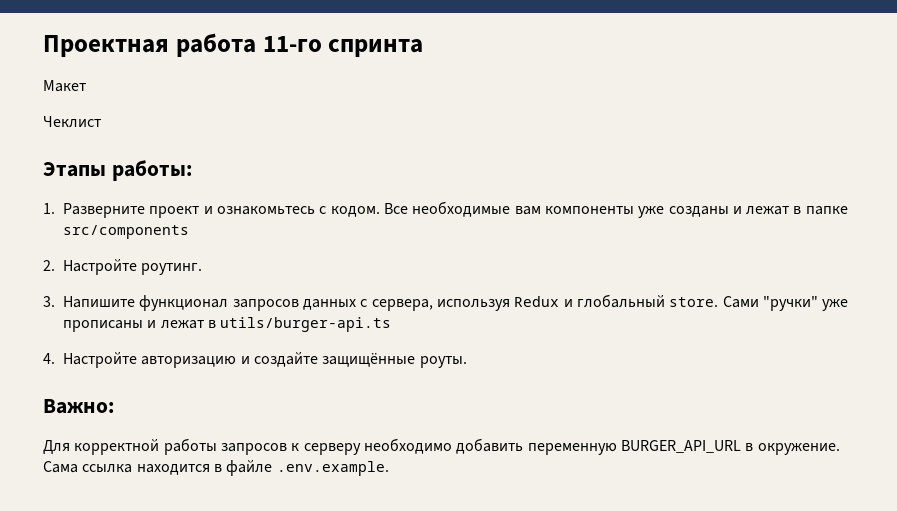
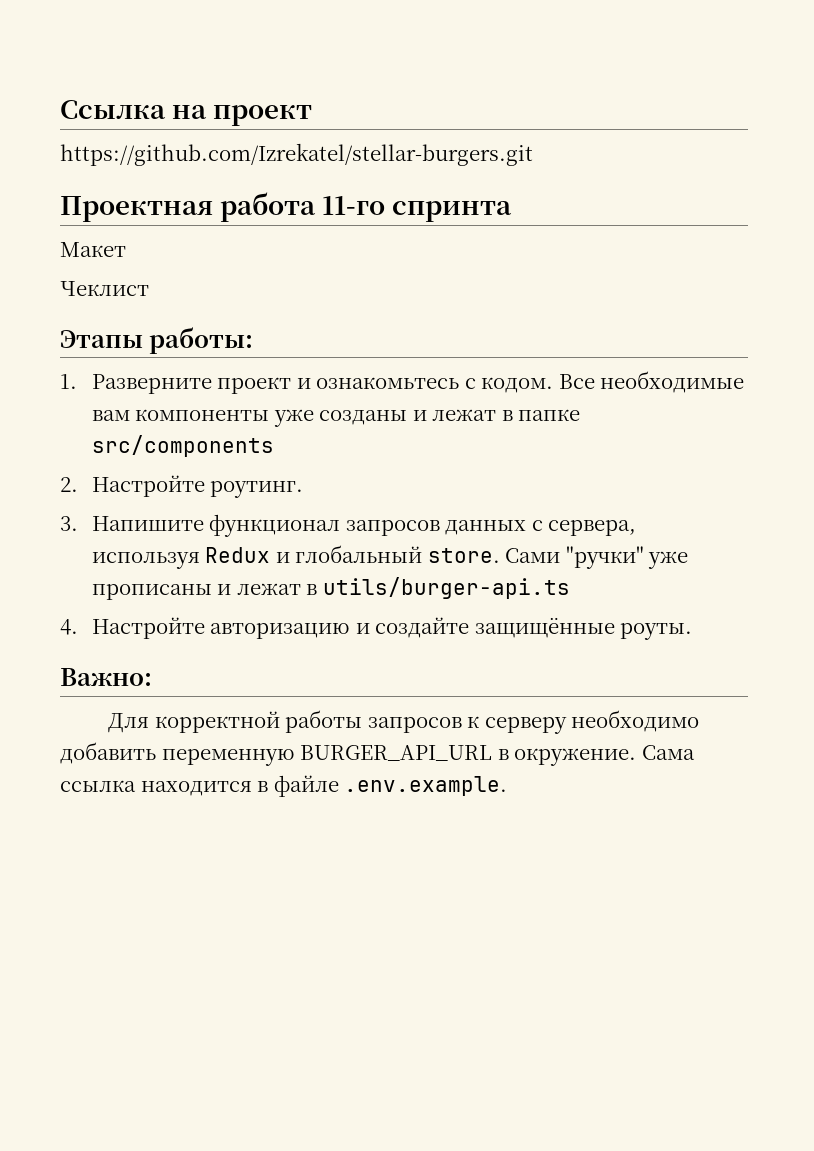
(43, 46) none -> [60,100,313,126] [60,143,533,166] Ссылка на проект // https://github.com/Izrekatel/stellar-burgers.git //

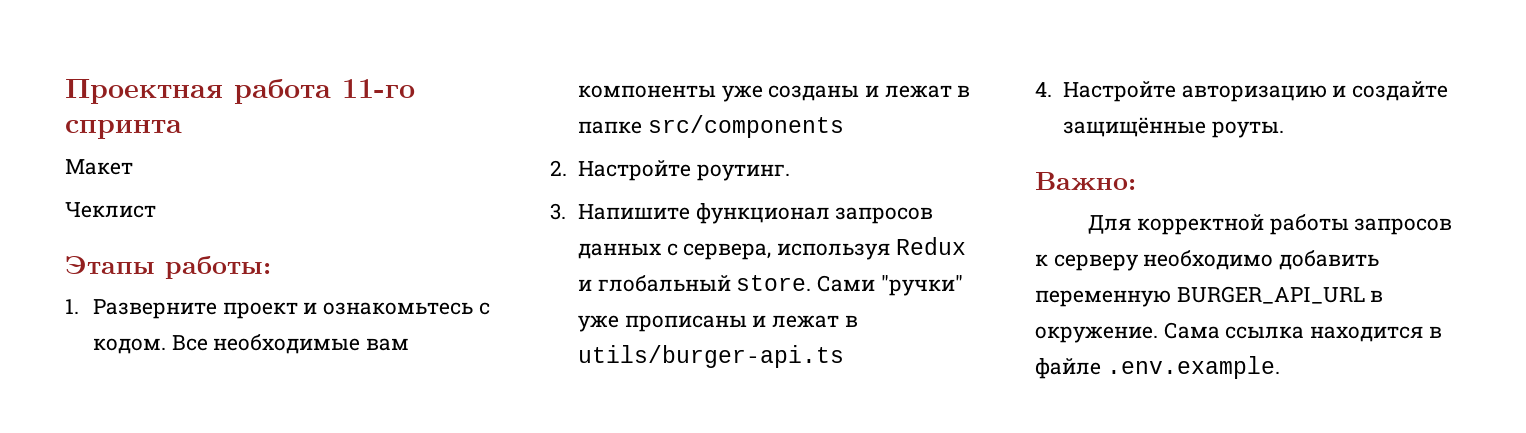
[60,100,313,126] [60,143,533,166] Ссылка на проект // https://github.com/Izrekatel/stellar-burgers.git // -> (65, 91) none

